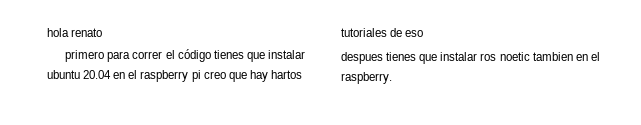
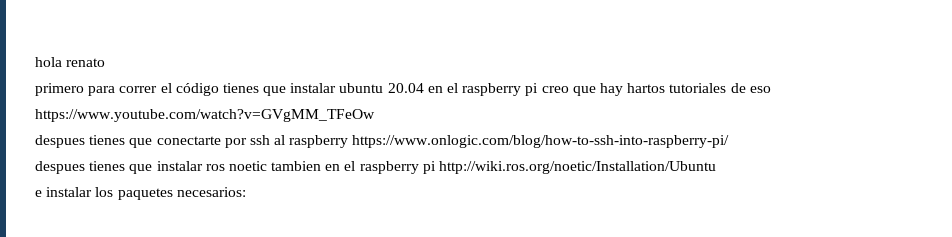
(424, 33) none -> [35,109,375,122] [35,135,730,148] // https://www.youtube.com/watch?v=GVgMM_TFeOw // despues tienes que conectarte por ssh al raspberry https://www.onlogic.com/blog/how-to-ssh-into-raspberry-pi/
[341,72,392,84] raspberry. -> [359,161,717,174] [35,187,246,200] raspberry pi http://wiki.ros.org/noetic/Installation/Ubuntu // e instalar los paquetes necesarios:

